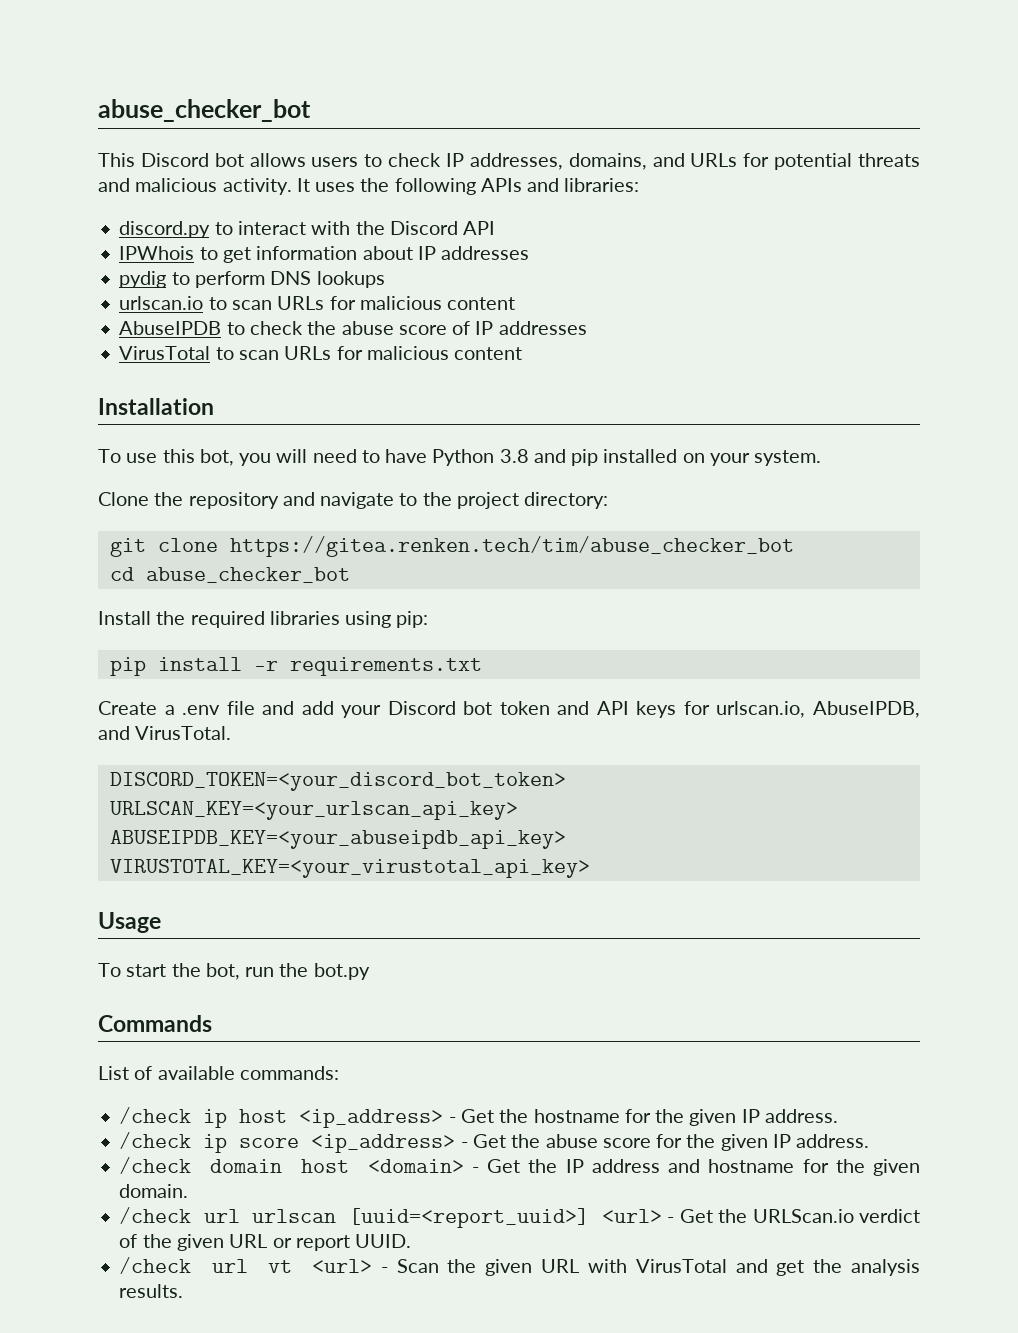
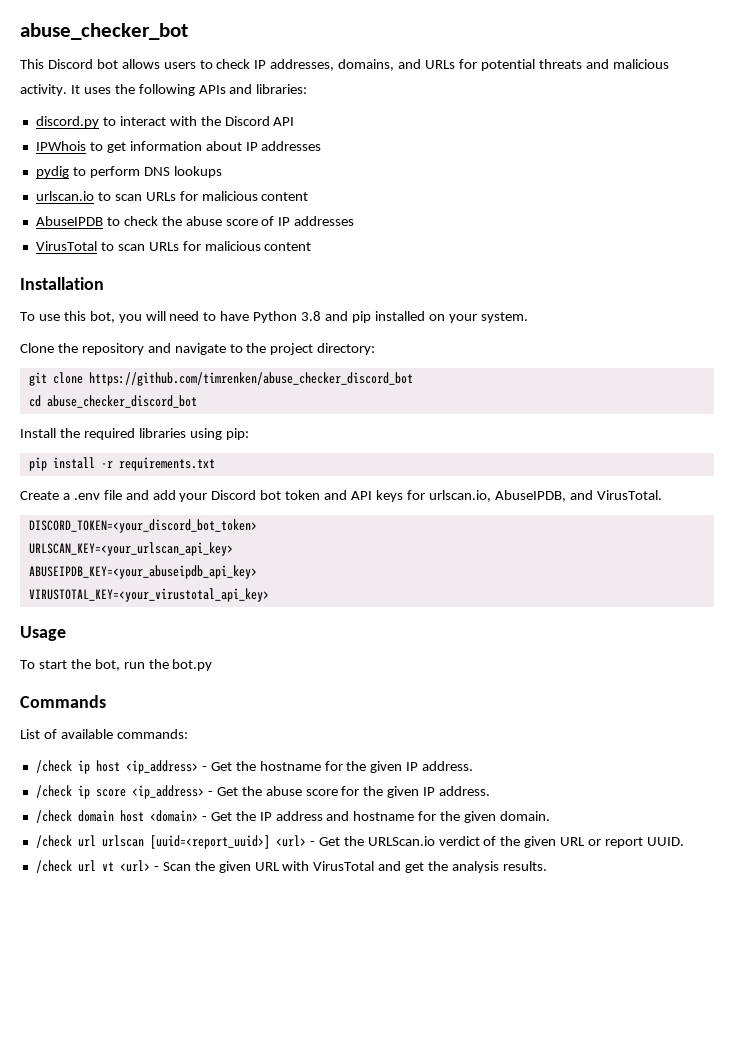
[229,536,794,557] https://gitea.renken.tech/tim/abuse_checker_bot -> [88,372,413,386] https://github.com/timrenken/abuse_checker_discord_bot
[145,567,350,583] abuse_checker_bot -> [46,395,197,408] abuse_checker_discord_bot

